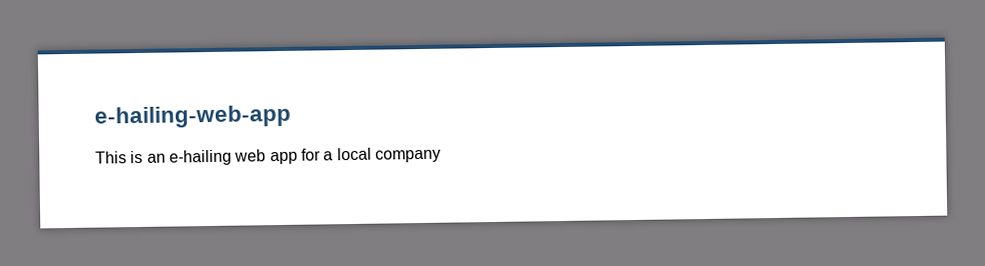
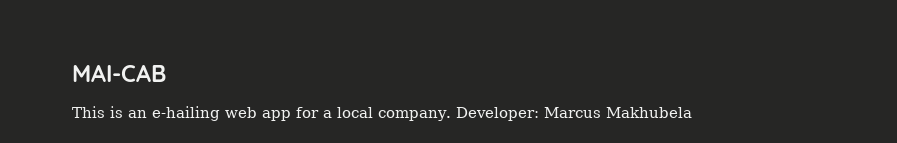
[94,104,291,129] e-hailing-web-app -> [72,64,166,82] MAI-CAB
[374,149,441,163] company -> [378,107,692,121] company. Developer: Marcus Makhubela

